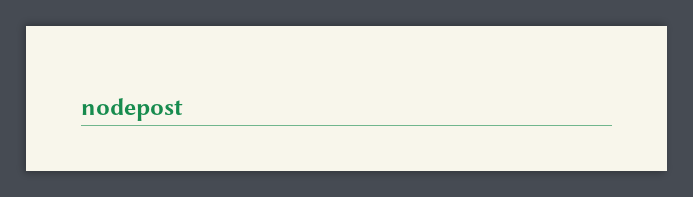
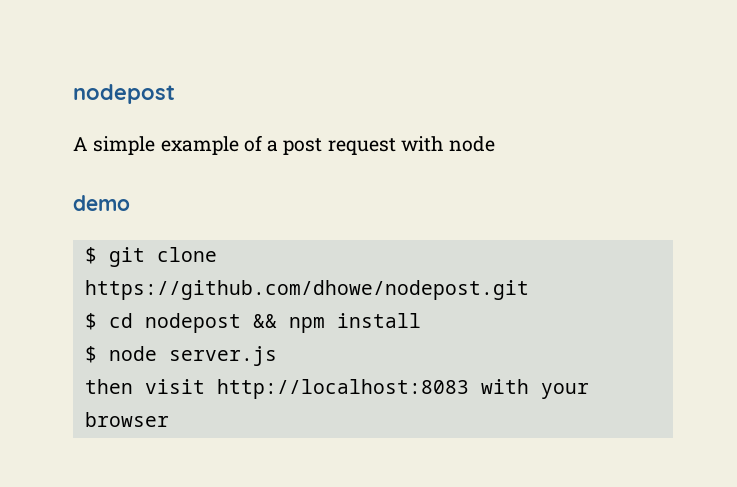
[81,98,183,121] nodepost -> [73,84,175,104] [73,135,496,155] [73,195,130,211] [84,247,217,267] [84,280,529,300] [84,313,421,333] [84,346,277,366] [84,379,589,399] [84,412,169,427] nodepost // A simple example of a post request with node // demo // $ git clone https://github.com/dhowe/nodepost.git // $ cd nodepost && npm install // $ node server.js // then visit http://localhost:8083 with your browser

